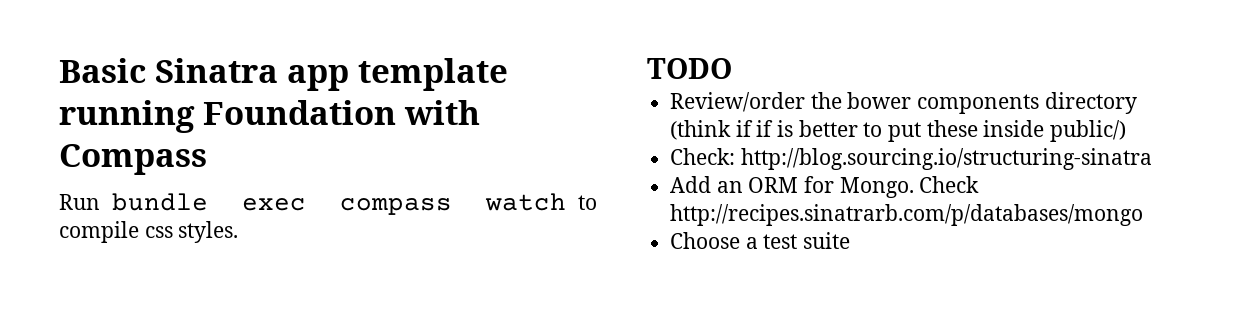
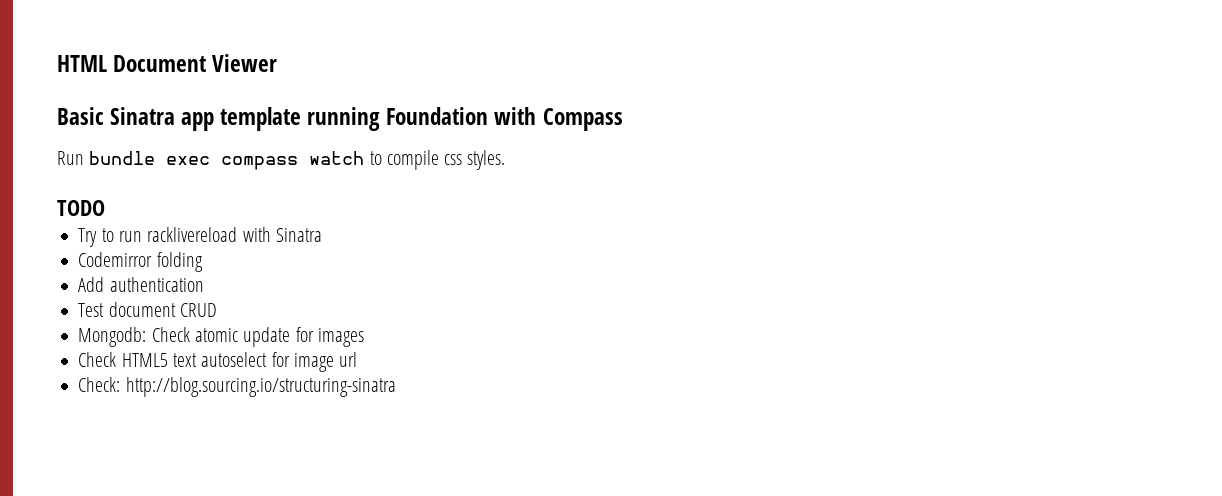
(59, 70) none -> [57,54,278,72] HTML Document Viewer //
[670,92,1137,114] [670,120,1127,142] [670,148,1152,170] [670,176,980,198] [670,204,1144,226] [670,232,851,249] Review/order the bower components directory (think if if is better to put these inside public/) // Check: http://blog.sourcing.io/structuring-sinatra // Add an ORM for Mongo. Check http://recipes.sinatrarb.com/p/databases/mongo // Choose a test suite -> [78,227,322,247] [78,252,203,272] [78,277,204,292] [78,302,217,317] [78,327,364,347] [78,352,358,372] [78,377,396,397] Try to run racklivereload with Sinatra // Codemirror folding // Add authentication // Test document CRUD // Mongodb: Check atomic update for images // Check HTML5 text autoselect for image url // Check: http://blog.sourcing.io/structuring-sinatra

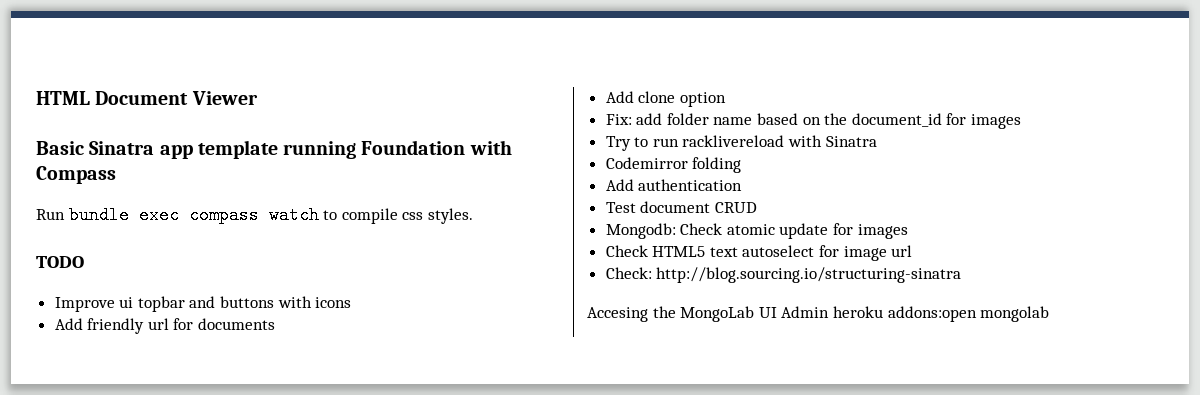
(105, 208) none -> [54,296,352,312] [54,318,276,334] [605,91,726,107] [605,113,1022,129] // Improve ui topbar and buttons with icons // Add friendly url for documents // Add clone option // Fix: add folder name based on the document_id for images
(396, 387) none -> [587,306,1050,322] // Accesing the MongoLab UI Admin heroku addons:open mongolab

